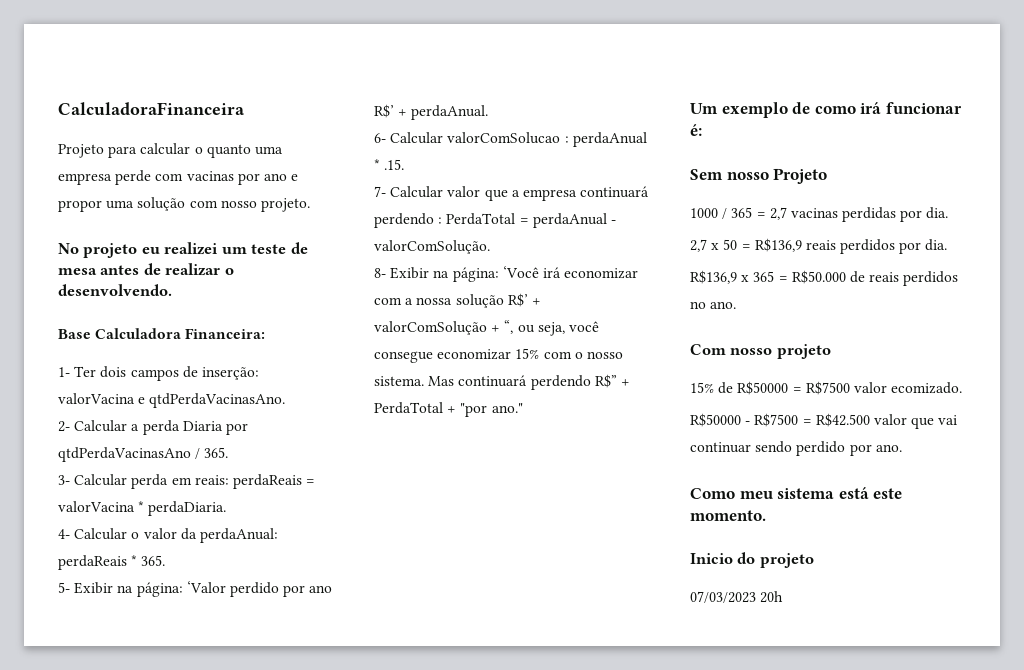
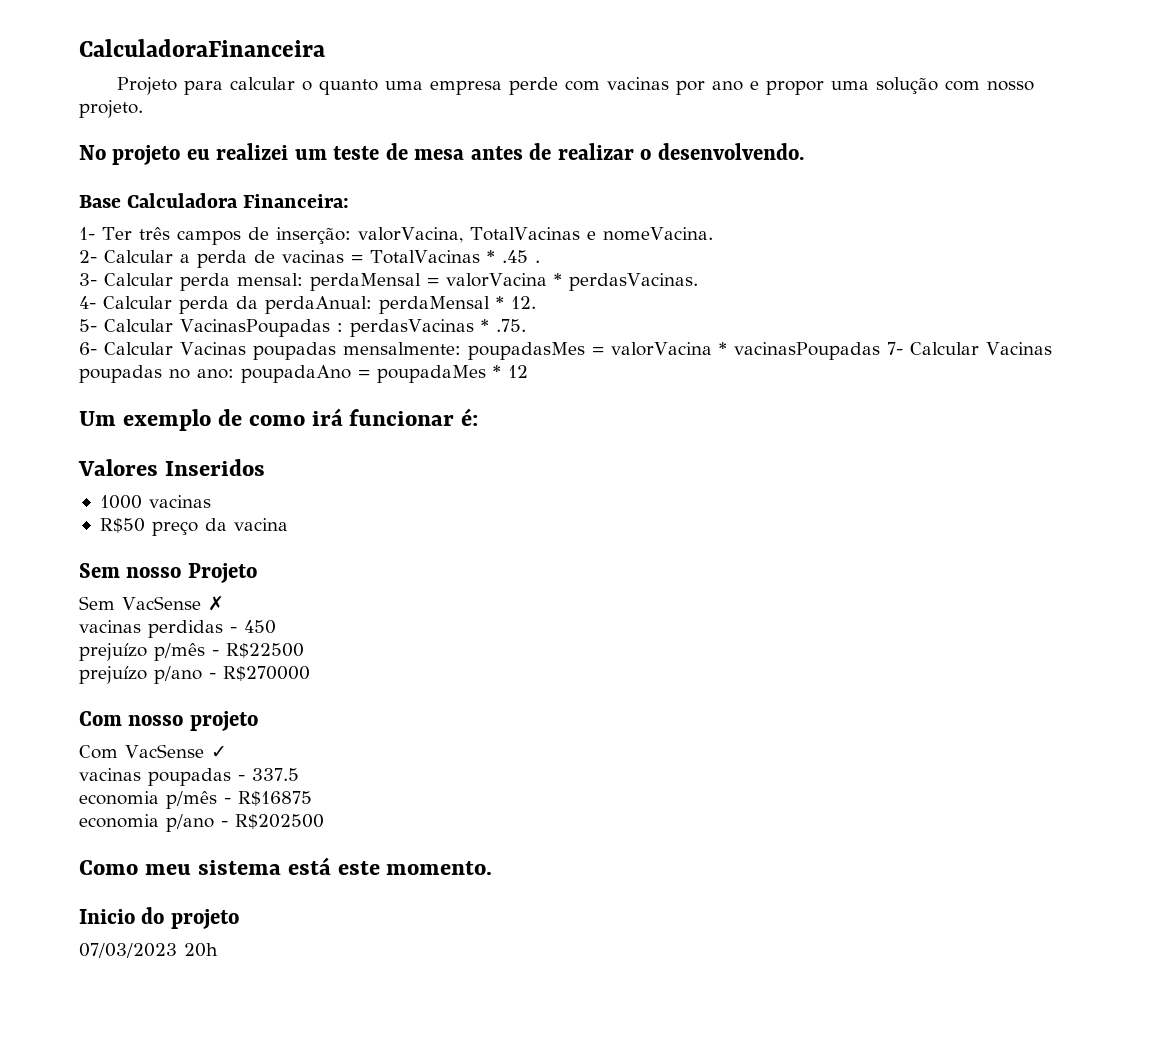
[100,366,127,378] dois -> [138,227,170,240] três
[58,393,286,408] valorVacina e qtdPerdaVacinasAno. -> [357,227,713,243] valorVacina, TotalVacinas e nomeVacina.
[182,421,248,435] [58,447,229,462] Diaria por qtdPerdaVacinasAno / 365. -> [254,250,540,264] de vacinas = TotalVacinas * .45 .
[171,474,316,489] [58,501,227,516] em reais: perdaReais = valorVacina * perdaDiaria. -> [237,273,698,291] mensal: perdaMensal = valorVacina * perdasVacinas.
[131,528,278,543] [58,555,166,570] [58,581,333,597] [374,104,489,120] [374,132,647,147] [374,159,405,170] [374,186,650,201] [374,213,616,228] [374,240,490,254] [374,266,639,282] [374,293,541,308] [374,320,599,336] [374,348,623,363] [374,374,630,390] [374,402,523,417] o valor da perdaAnual: perdaReais * 365. // 5- Exibir na página: ‘Valor perdido por ano R$’ + perdaAnual. // 6- Calcular valorComSolucao : perdaAnual * .15. // 7- Calcular valor que a empresa continuará perdendo : PerdaTotal = perdaAnual - valorComSolução. // 8- Exibir na página: ‘Você irá economizar com a nossa solução R$’ + valorComSolução + “, ou seja, você consegue economizar 15% com o nosso sistema. Mas continuará perdendo R$” + PerdaTotal + "por ano." -> [179,296,536,314] [79,319,526,337] [79,342,1052,360] [79,365,528,383] perda da perdaAnual: perdaMensal * 12. // 5- Calcular VacinasPoupadas : perdasVacinas * .75. // 6- Calcular Vacinas poupadas mensalmente: poupadasMes = valorVacina * vacinasPoupadas 7- Calcular Vacinas poupadas no ano: poupadaAno = poupadaMes * 12
[690,168,828,184] [690,207,949,222] [690,238,948,254] [690,270,959,286] [690,301,737,309] [690,344,831,359] [690,381,963,395] [690,413,958,429] [690,441,902,456] Sem nosso Projeto // 1000 / 365 = 2,7 vacinas perdidas por dia. // 2,7 x 50 = R$136,9 reais perdidos por dia. // R$136,9 x 365 = R$50.000 de reais perdidos no ano. // Com nosso projeto // 15% de R$50000 = R$7500 valor ecomizado. // R$50000 - R$7500 = R$42.500 valor que vai continuar sendo perdido por ano. -> [78,459,265,476] [99,495,211,509] [99,518,288,536] [79,563,257,583] [79,596,224,611] [79,620,276,638] [79,643,304,661] [79,666,310,684] [79,711,258,731] [79,744,227,759] [79,768,299,786] [79,791,312,809] [79,814,324,832] Valores Inseridos // 1000 vacinas // R$50 preço da vacina // Sem nosso Projeto // Sem VacSense ✗ // vacinas perdidas - 450 // prejuízo p/mês - R$22500 // prejuízo p/ano - R$270000 // Com nosso projeto // Com VacSense ✓ // vacinas poupadas - 337.5 // economia p/mês - R$16875 // economia p/ano - R$202500

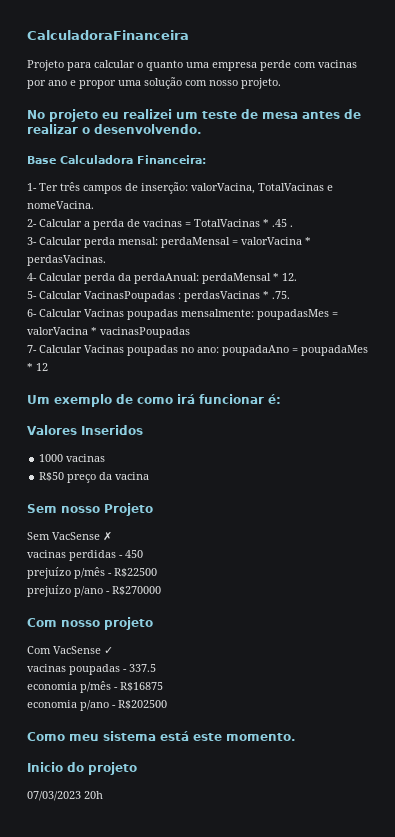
(880, 351) none -> (190, 332) //

